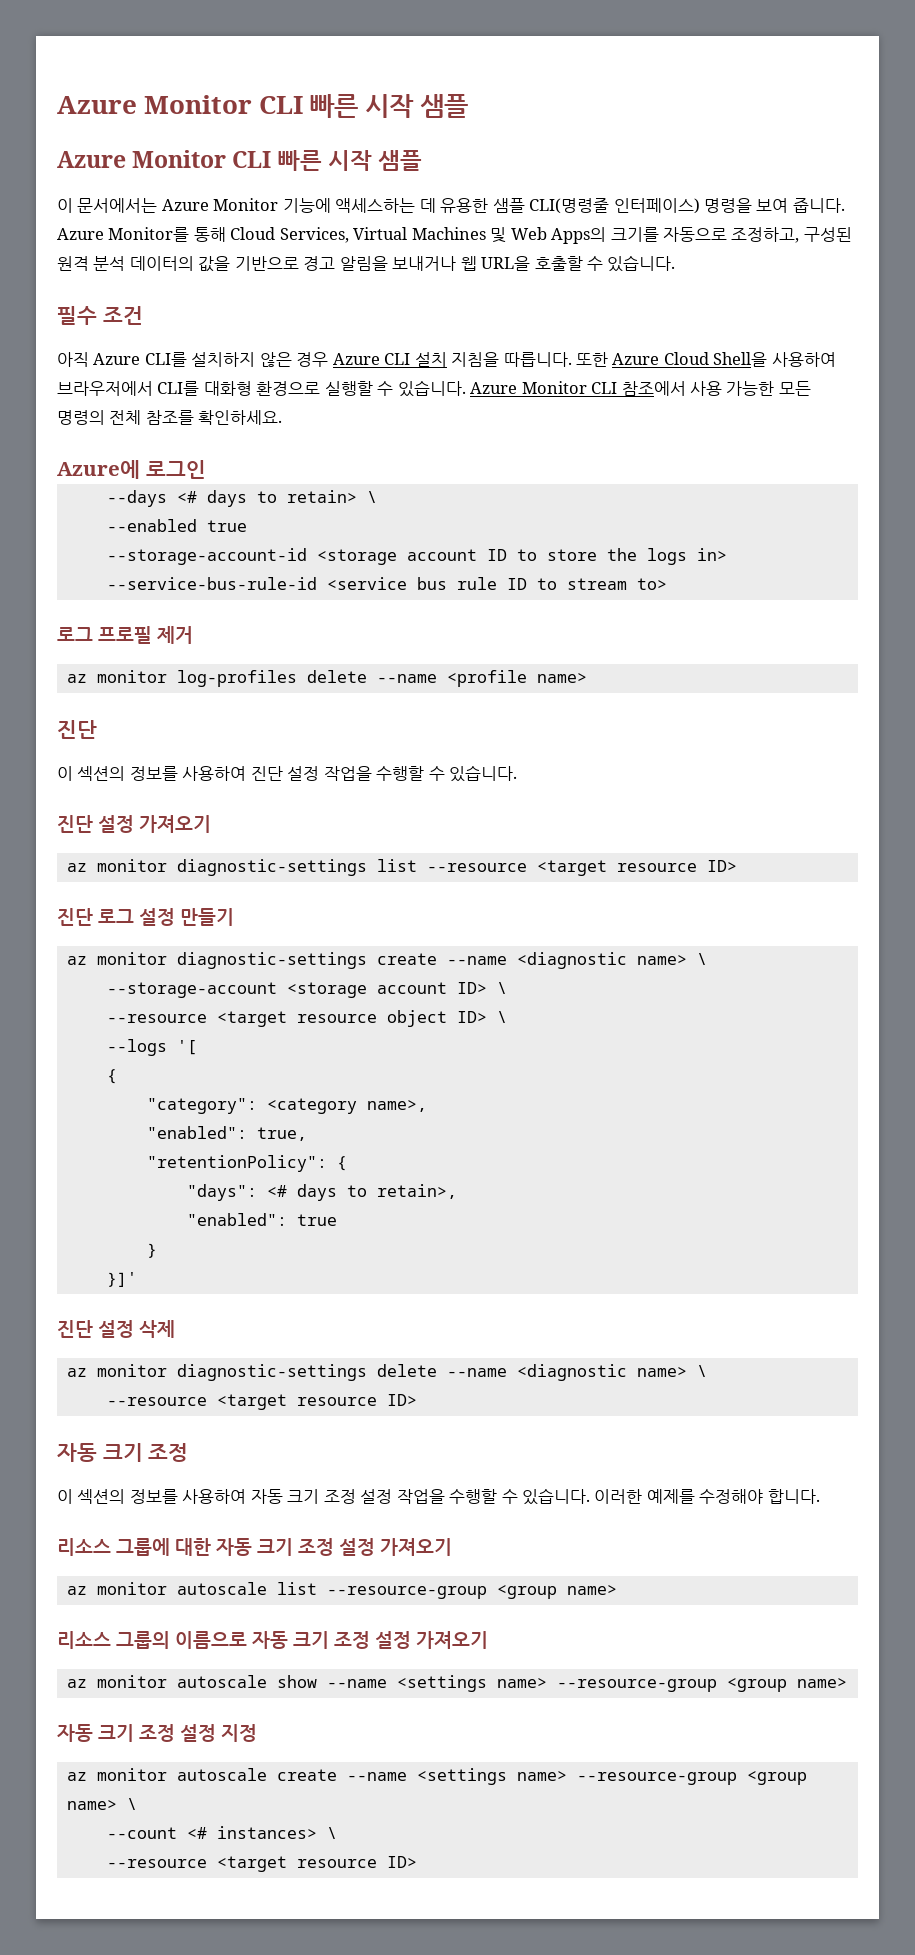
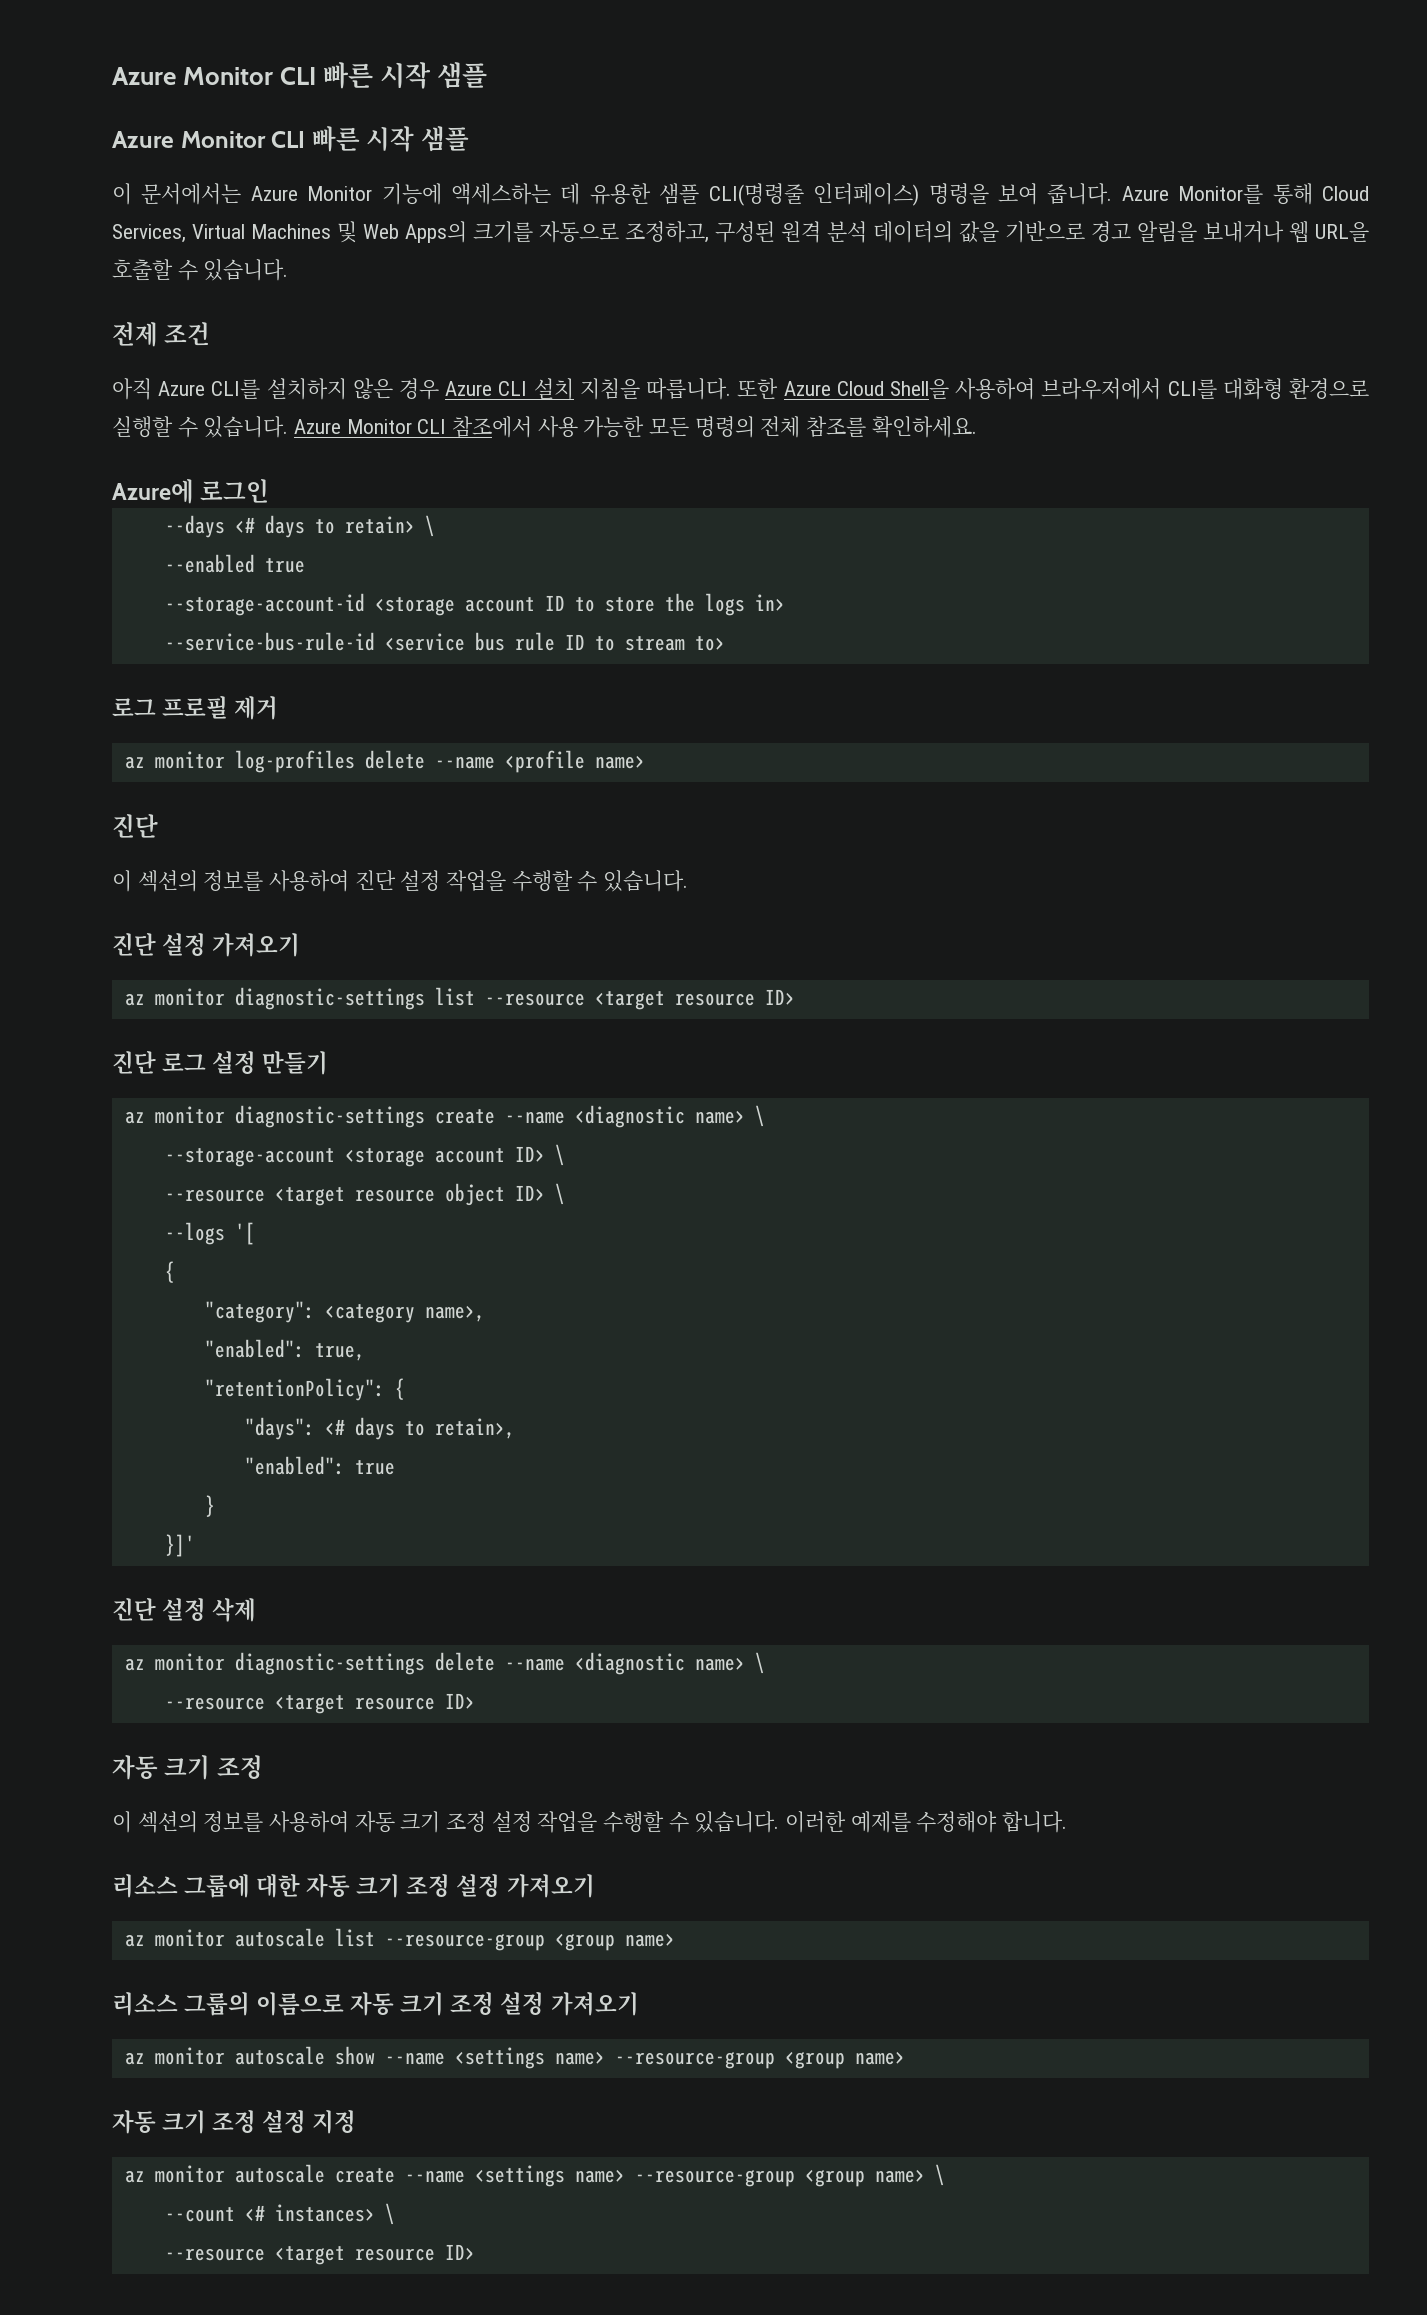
[57,306,97,325] 필수 -> [112,322,158,347] 전제

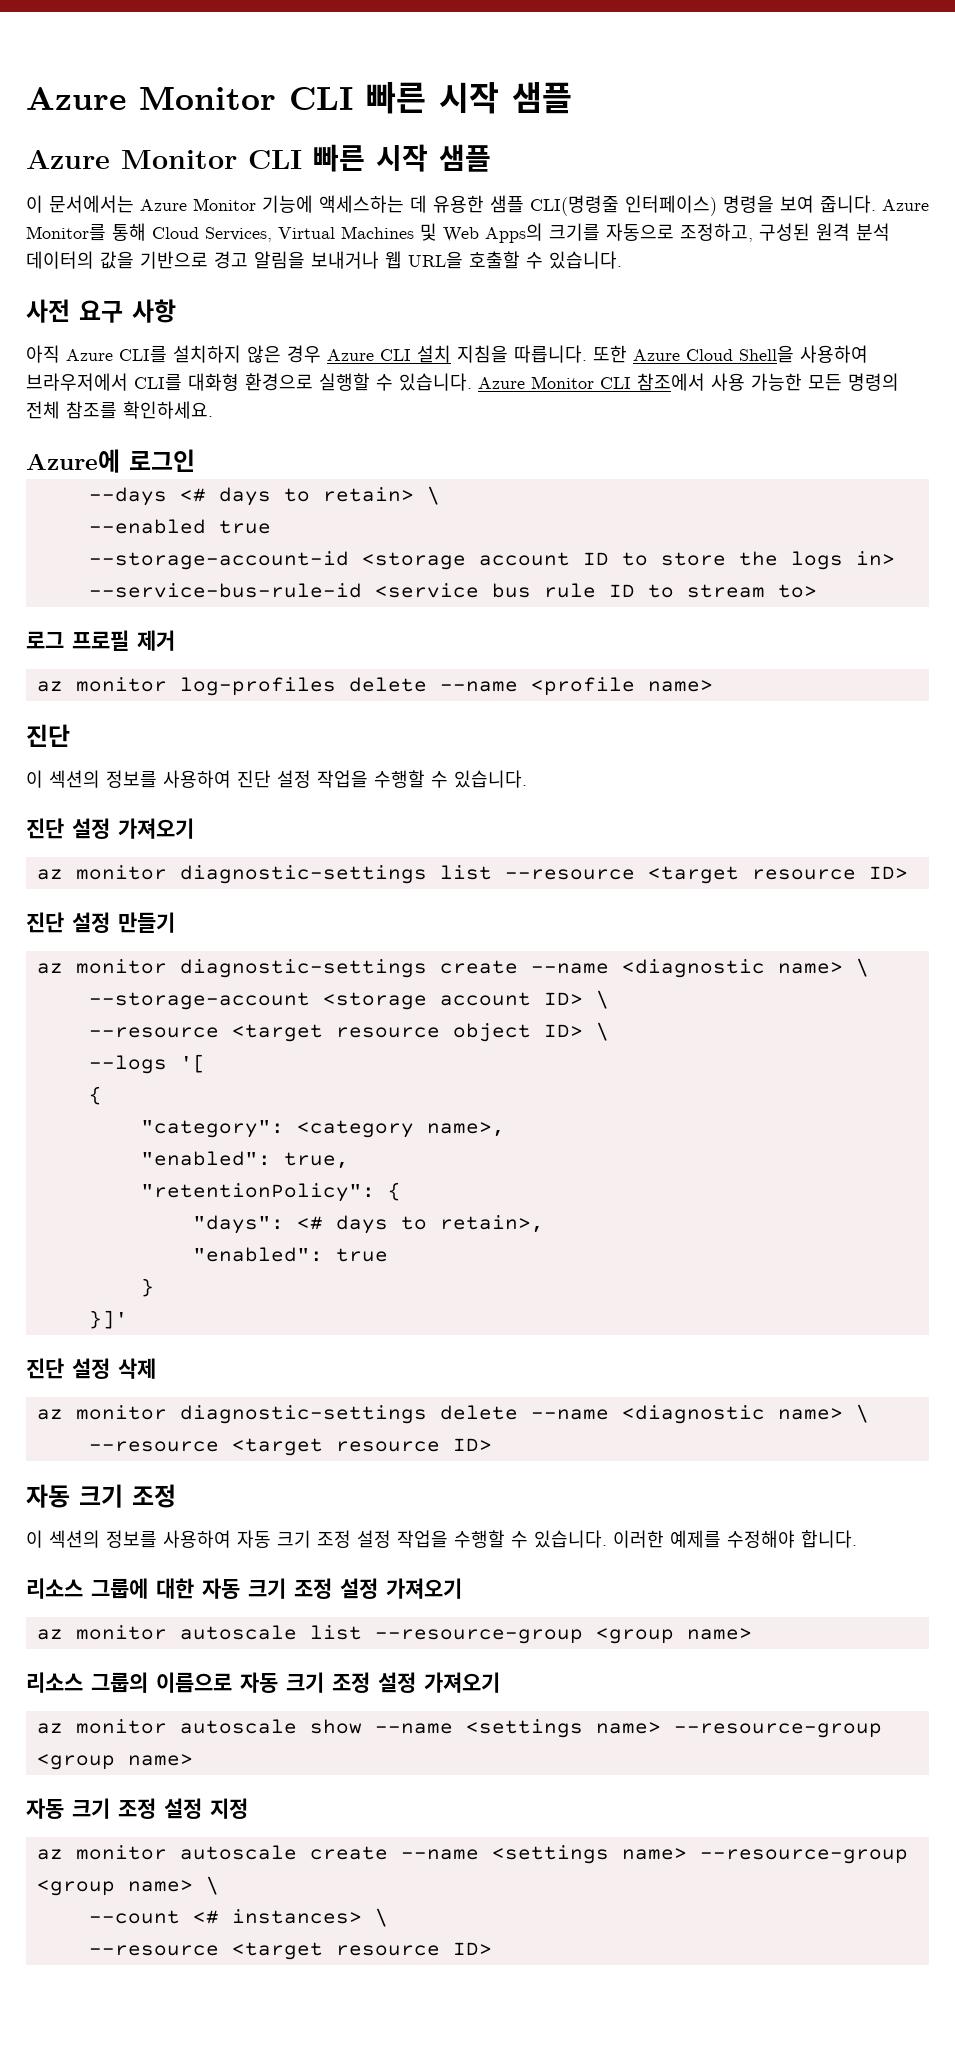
[112,322,211,347] 전제 조건 -> [26,299,176,323] 사전 요구 사항
[162,1053,207,1072] 로그 -> (64, 922) none

